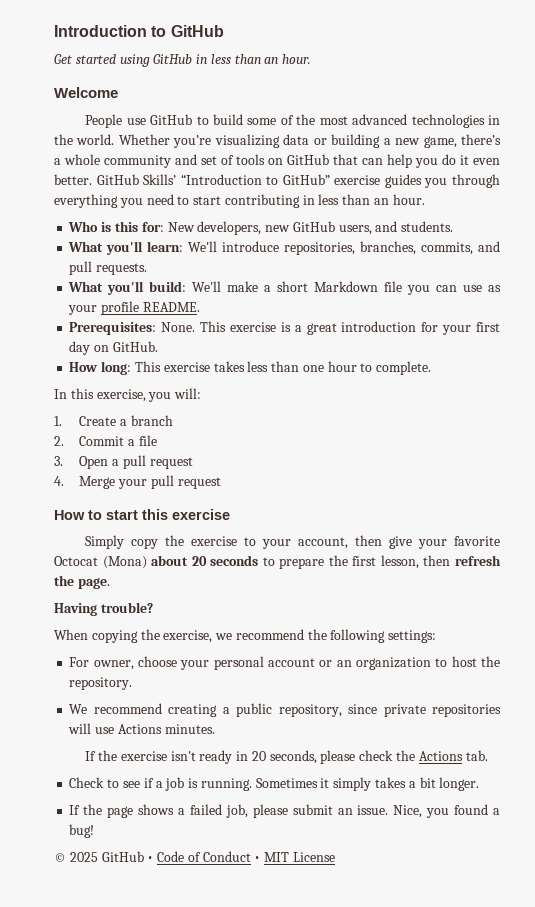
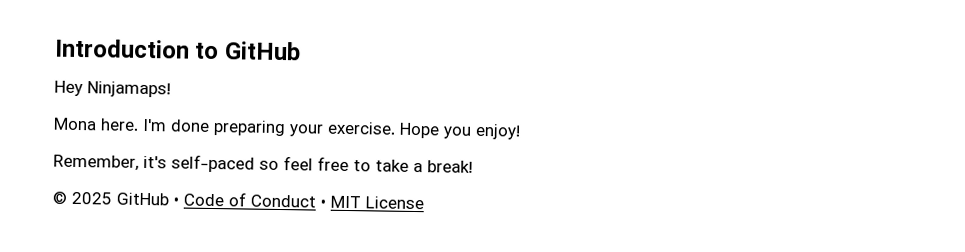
[54,54,312,67] [54,87,118,98] [85,114,500,128] [54,134,501,148] [54,154,500,168] [54,174,500,188] [54,194,425,208] [68,221,454,235] [68,241,500,255] [69,261,148,275] [68,281,501,295] [68,301,200,315] [69,321,501,335] [69,341,158,355] [69,361,432,375] [54,388,202,402] [54,415,173,426] [54,435,157,446] [54,455,193,469] [54,475,221,489] [54,509,230,520] [85,535,500,549] [54,555,501,569] [54,575,110,589] [54,602,153,616] [54,629,437,643] [69,656,500,670] [69,677,133,690] [69,703,501,717] [68,723,215,734] [85,750,488,764] [69,777,480,791] [69,804,500,818] [69,824,95,838] Get started using GitHub in less than an hour. // Welcome // People use GitHub to build some of the most advanced technologies in the world. Whether you’re visualizing data or building a new game, there’s a whole community and set of tools on GitHub that can help you do it even better. GitHub Skills’ “Introduction to GitHub” exercise guides you through everything you need to start contributing in less than an hour. // Who is this for: New developers, new GitHub users, and students. // What you'll learn: We'll introduce repositories, branches, commits, and pull requests. // What you'll build: We'll make a short Markdown file you can use as your profile README. // Prerequisites: None. This exercise is a great introduction for your first day on GitHub. // How long: This exercise takes less than one hour to complete. // In this exercise, you will: // 1. Create a branch // 2. Commit a file // 3. Open a pull request // 4. Merge your pull request // How to start this exercise // Simply copy the exercise to your account, then give your favorite Octocat (Mona) about 20 seconds to prepare the first lesson, then refresh the page. // Having trouble? // When copying the exercise, we recommend the following settings: // For owner, choose your personal account or an organization to host the repository. // We recommend creating a public repository, since private repositories will use Actions minutes. // If the exercise isn't ready in 20 seconds, please check the Actions tab. // Check to see if a job is running. Sometimes it simply takes a bit longer. // If the page shows a failed job, please submit an issue. Nice, you found a bug! -> [54,80,171,98] [53,117,521,140] [53,154,473,173] Hey Ninjamaps! // Mona here. I'm done preparing your exercise. Hope you enjoy! // Remember, it's self-paced so feel free to take a break!

